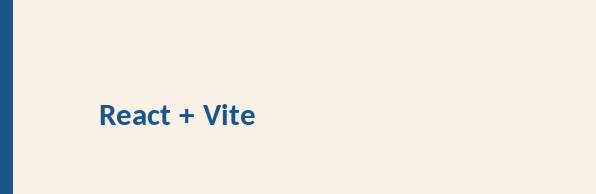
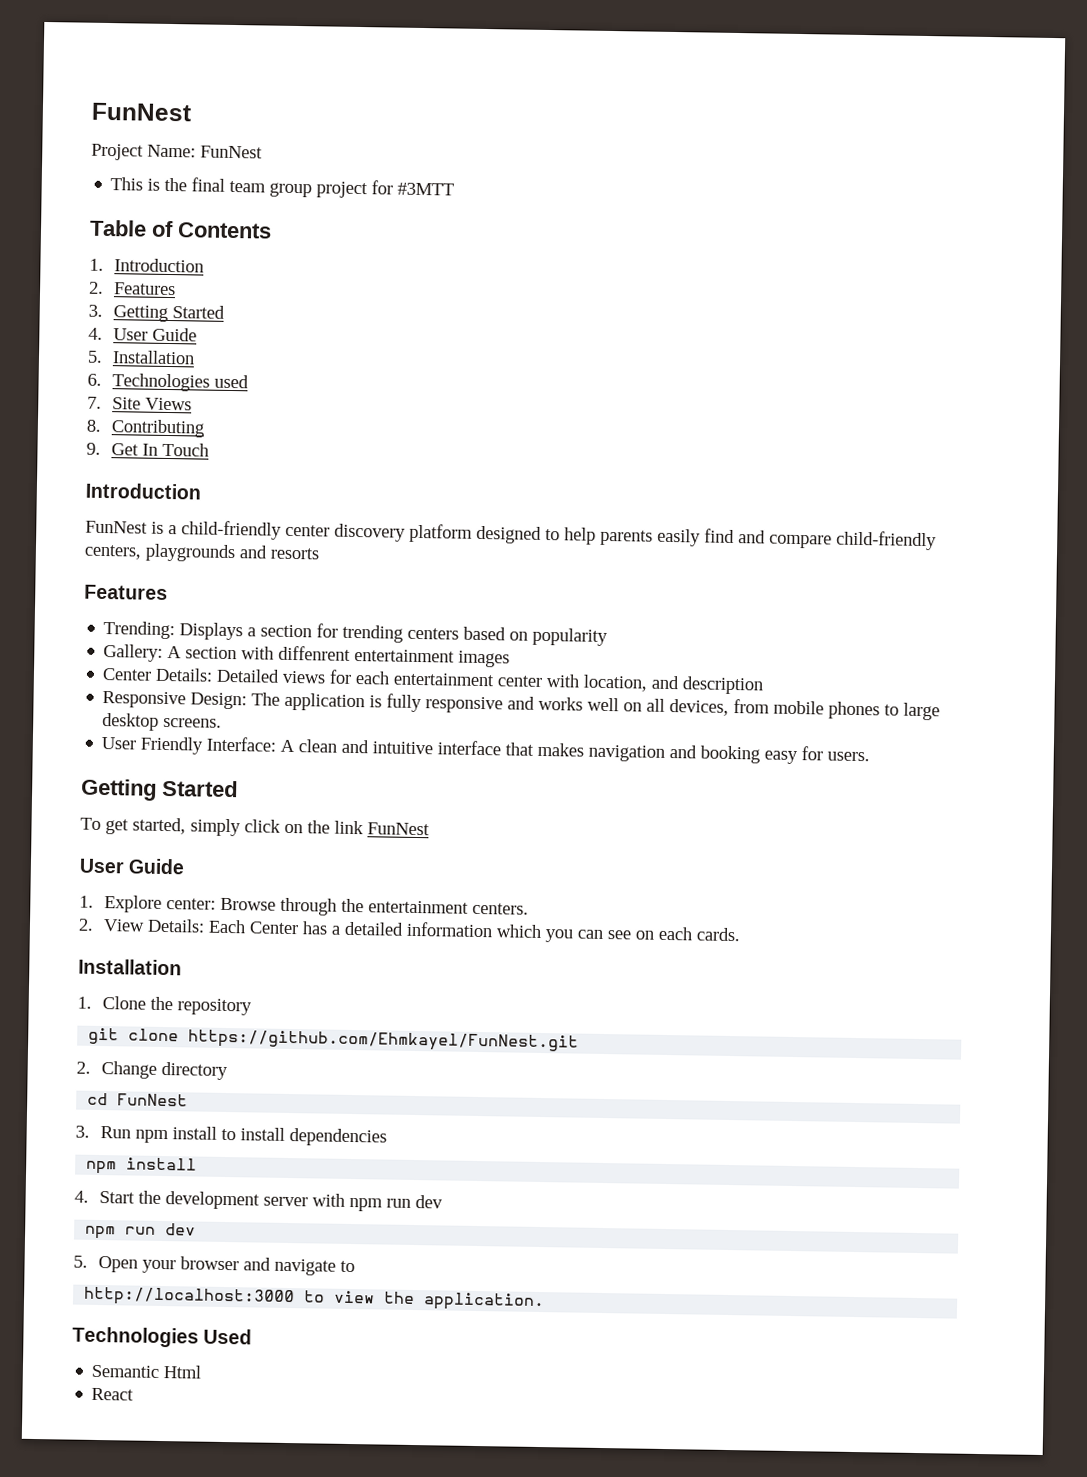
[99,104,256,125] React + Vite -> [91,102,192,122] [91,143,263,161] [110,177,455,199] [89,219,272,239] [89,258,205,273] [89,281,177,296] [88,304,226,322] [88,327,198,342] [87,350,196,365] [87,373,250,392] [87,396,193,411] [86,419,206,438] [86,442,210,457] [85,482,201,500] [85,520,937,551] [84,543,319,563] [84,584,168,601] [103,621,609,647] [103,643,511,668] [102,667,764,695] [102,690,941,721] [102,712,223,731] [101,736,871,765] [80,778,238,801] [80,817,430,837] [79,858,186,875] [79,895,530,916] [78,918,742,943] [78,958,182,976] [77,996,253,1016] [88,1027,580,1053] [76,1061,229,1081] [87,1092,189,1107] [75,1125,388,1147] [86,1157,198,1175] [74,1190,444,1212] [84,1223,197,1240] [73,1255,356,1276] [83,1286,546,1312] [72,1326,253,1348] [91,1364,202,1379] [91,1387,135,1401] FunNest // Project Name: FunNest // This is the final team group project for #3MTT // Table of Contents // 1. Introduction // 2. Features // 3. Getting Started // 4. User Guide // 5. Installation // 6. Technologies used // 7. Site Views // 8. Contributing // 9. Get In Touch // Introduction // FunNest is a child-friendly center discovery platform designed to help parents easily find and compare child-friendly centers, playgrounds and resorts // Features // Trending: Displays a section for trending centers based on popularity // Gallery: A section with diffenrent entertainment images // Center Details: Detailed views for each entertainment center with location, and description // Responsive Design: The application is fully responsive and works well on all devices, from mobile phones to large desktop screens. // User Friendly Interface: A clean and intuitive interface that makes navigation and booking easy for users. // Getting Started // To get started, simply click on the link FunNest // User Guide // 1. Explore center: Browse through the entertainment centers. // 2. View Details: Each Center has a detailed information which you can see on each cards. // Installation // 1. Clone the repository // git clone https://github.com/Ehmkayel/FunNest.git // 2. Change directory // cd FunNest // 3. Run npm install to install dependencies // npm install // 4. Start the development server with npm run dev // npm run dev // 5. Open your browser and navigate to // http://localhost:3000 to view the application. // Technologies Used // Semantic Html // React

